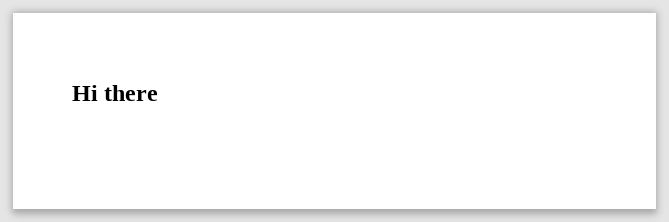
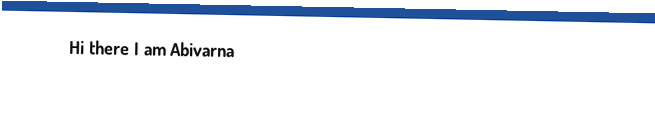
(159, 93) none -> [133,41,236,58] I am Abivarna

